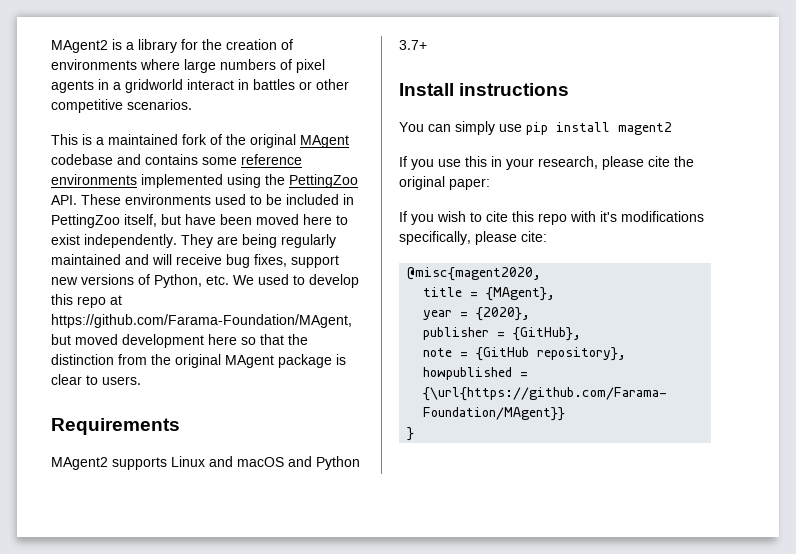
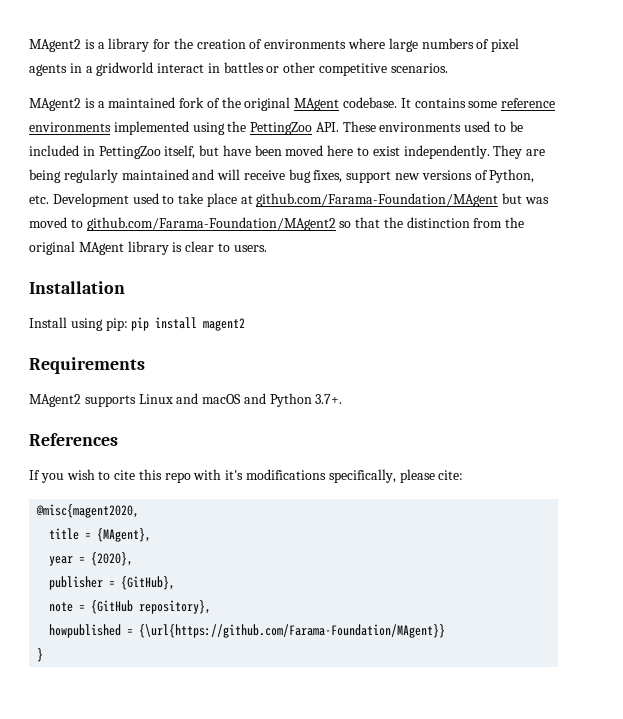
[51,134,78,145] This -> [29,98,81,111] MAgent2
[51,154,141,165] codebase and -> [343,97,411,108] codebase. It
[233,274,359,288] [51,294,122,308] [51,314,352,328] [51,334,237,348] We used to develop this repo at https://github.com/Farama-Foundation/MAgent, but moved development here -> [52,193,550,207] [29,217,336,231] Development used to take place at github.com/Farama-Foundation/MAgent but was moved to github.com/Farama-Foundation/MAgent2
[278,354,332,368] package -> [127,241,169,255] library
(141, 380) none -> [29,281,125,294] [29,317,246,331] // Installation // Install using pip: pip install magent2
[399,40,427,50] [399,83,570,96] [399,121,672,135] [399,156,694,170] [399,176,490,190] 3.7+ // Install instructions // You can simply use pip install magent2 // If you use this in your research, please cite the original paper: -> [315,394,343,404] [29,433,118,446] 3.7+. // References

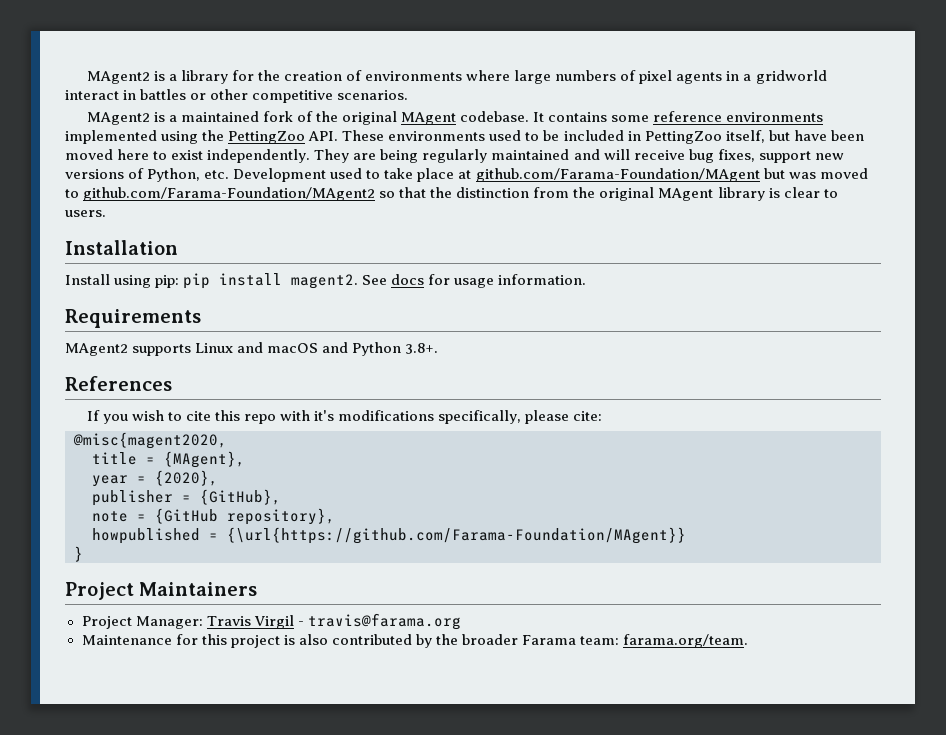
[203,318,246,331] magent2 -> [291,274,587,289] magent2. See docs for usage information.
[315,394,343,404] 3.7+. -> [405,343,439,354] 3.8+.
(44, 655) none -> [65,582,258,600] [81,613,461,630] [81,634,749,648] // Project Maintainers // Project Manager: Travis Virgil - travis@farama.org // Maintenance for this project is also contributed by the broader Farama team: farama.org/team.

